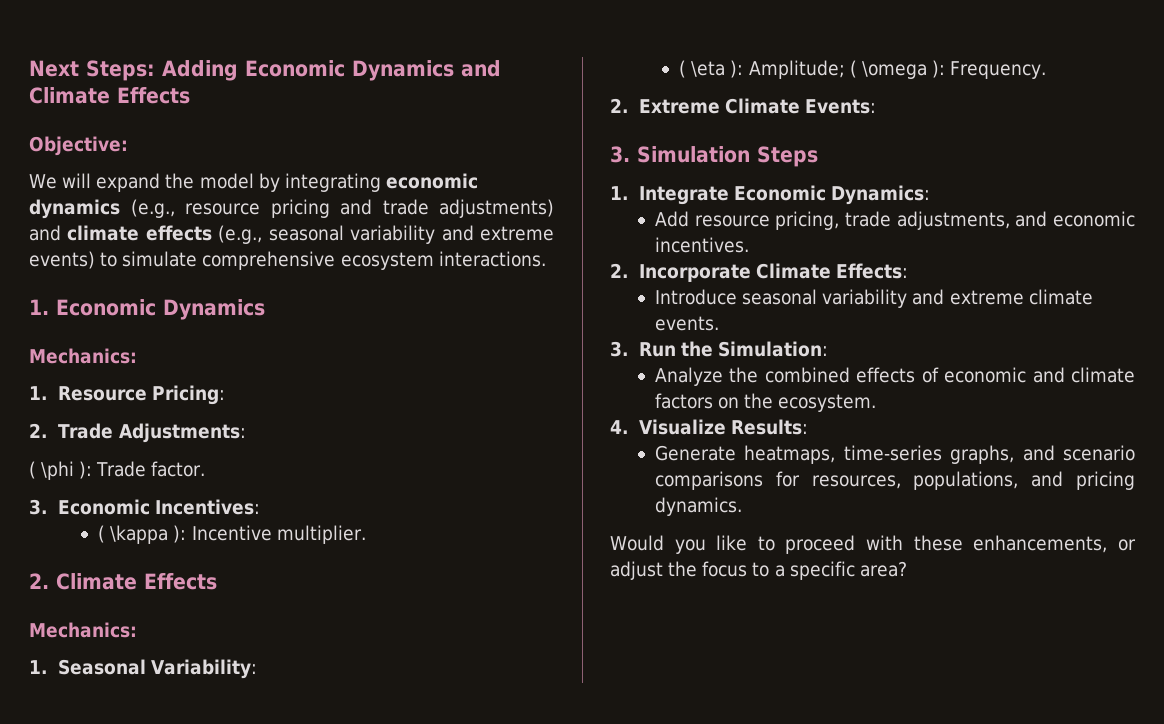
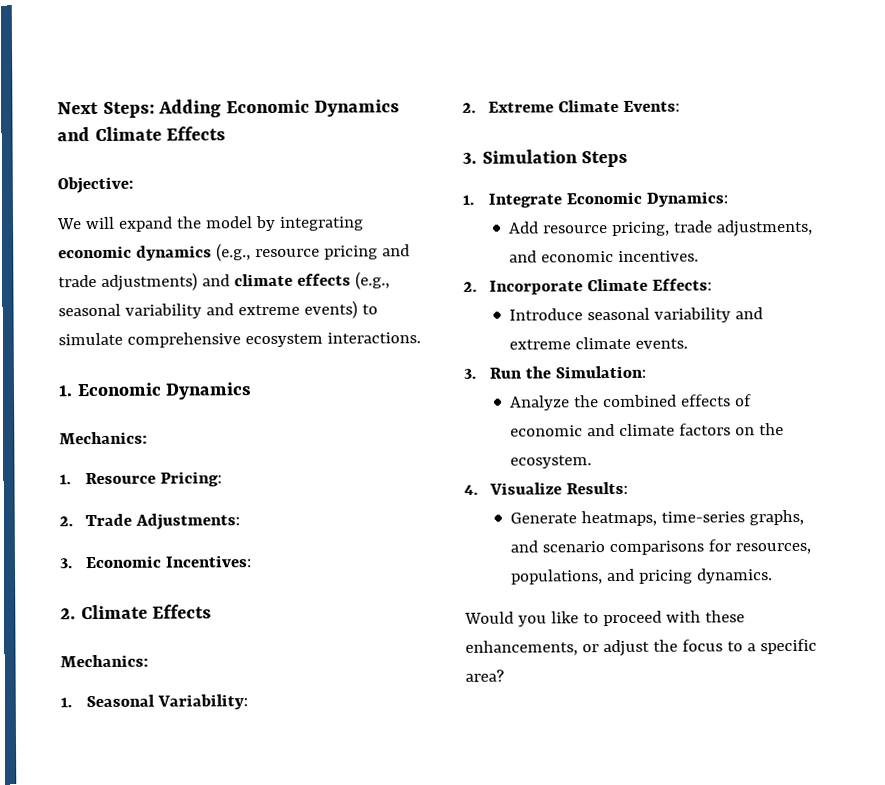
[29,461,206,480] [29,499,260,515] [98,525,366,544] ( \phi ): Trade factor. // 3. Economic Incentives: // ( \kappa ): Incentive multiplier. -> [59,555,252,569] 3. Economic Incentives:
[679,60,1047,79] // ( \eta ): Amplitude; ( \omega ): Frequency. -> (248, 702) none

